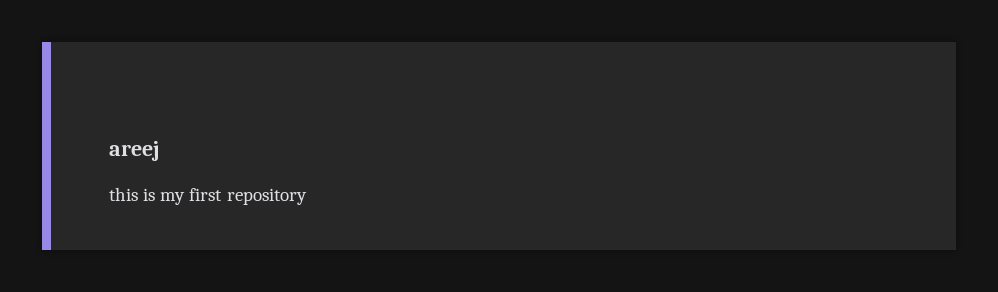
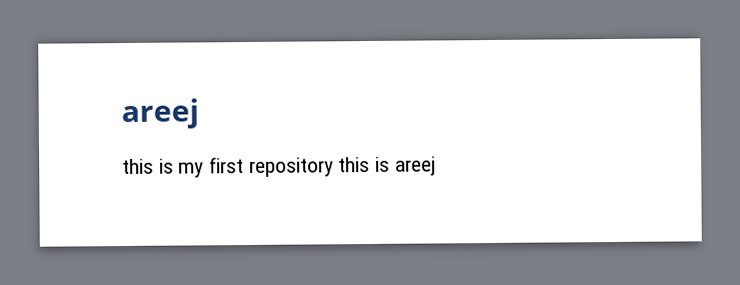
(307, 196) none -> [338,156,436,176] this is areej

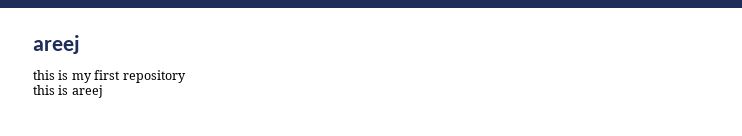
(334, 167) none -> (186, 76) //

